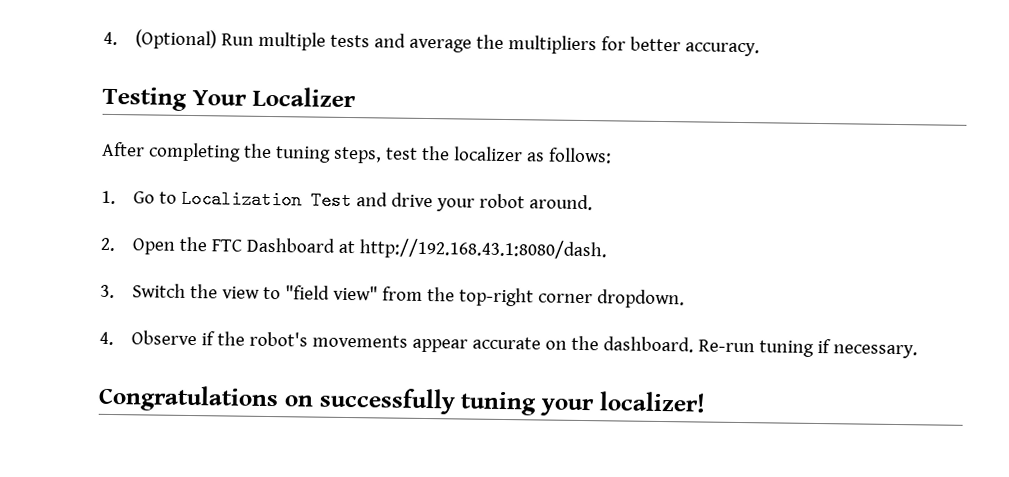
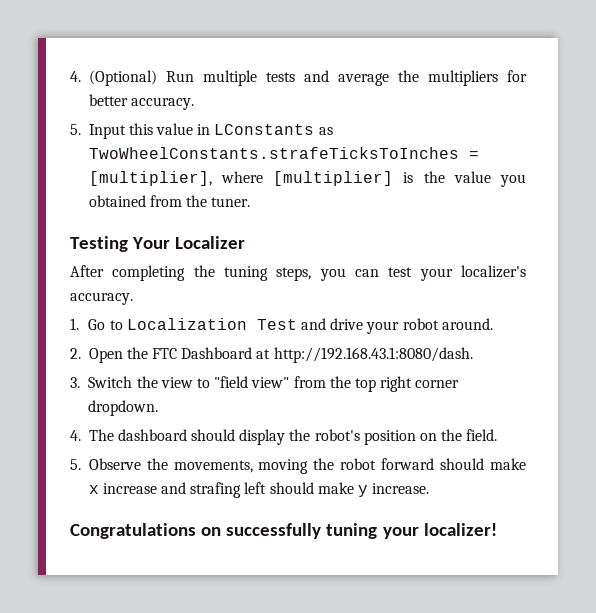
(760, 49) none -> [70,123,333,139] [88,147,479,159] [88,171,526,187] [88,195,251,207] // 5. Input this value in LConstants as TwoWheelConstants.strafeTicksToInches = [multiplier], where [multiplier] is the value you obtained from the tuner.
[384,145,612,164] test the localizer as follows: -> [319,265,526,281] [70,292,133,305] you can test your localizer's accuracy.
[458,287,534,307] top-right -> [354,376,413,392] top right
[130,330,918,359] Observe if the robot's movements appear accurate on the dashboard. Re-run tuning if necessary. -> [88,429,498,445] [70,458,526,474] [88,482,430,498] The dashboard should display the robot's position on the field. // 5. Observe the movements, moving the robot forward should make x increase and strafing left should make y increase.

